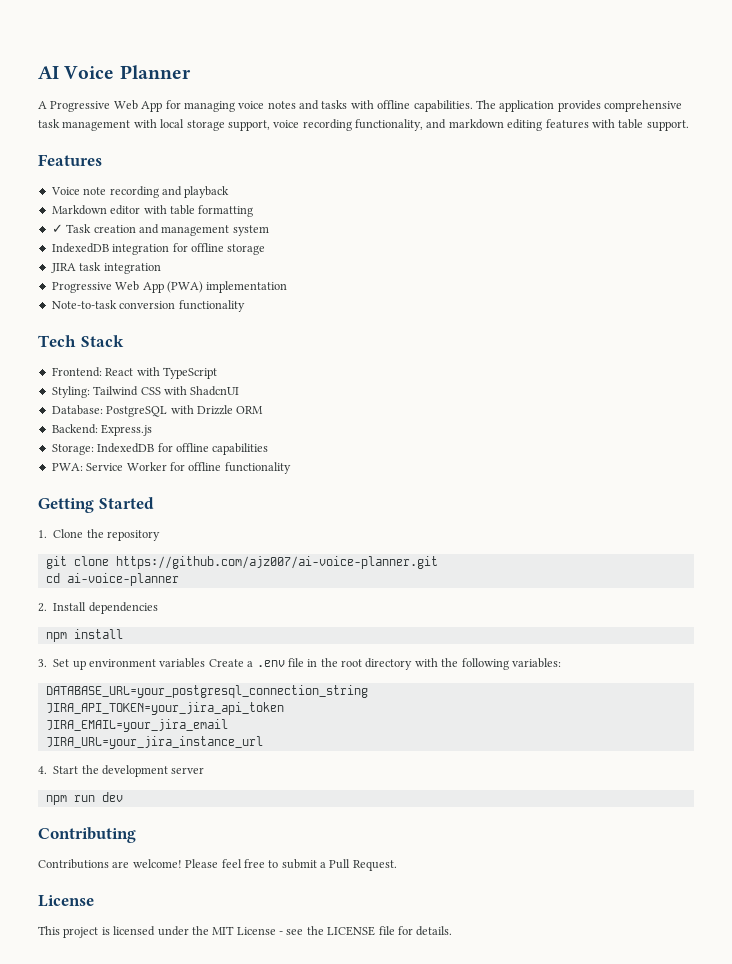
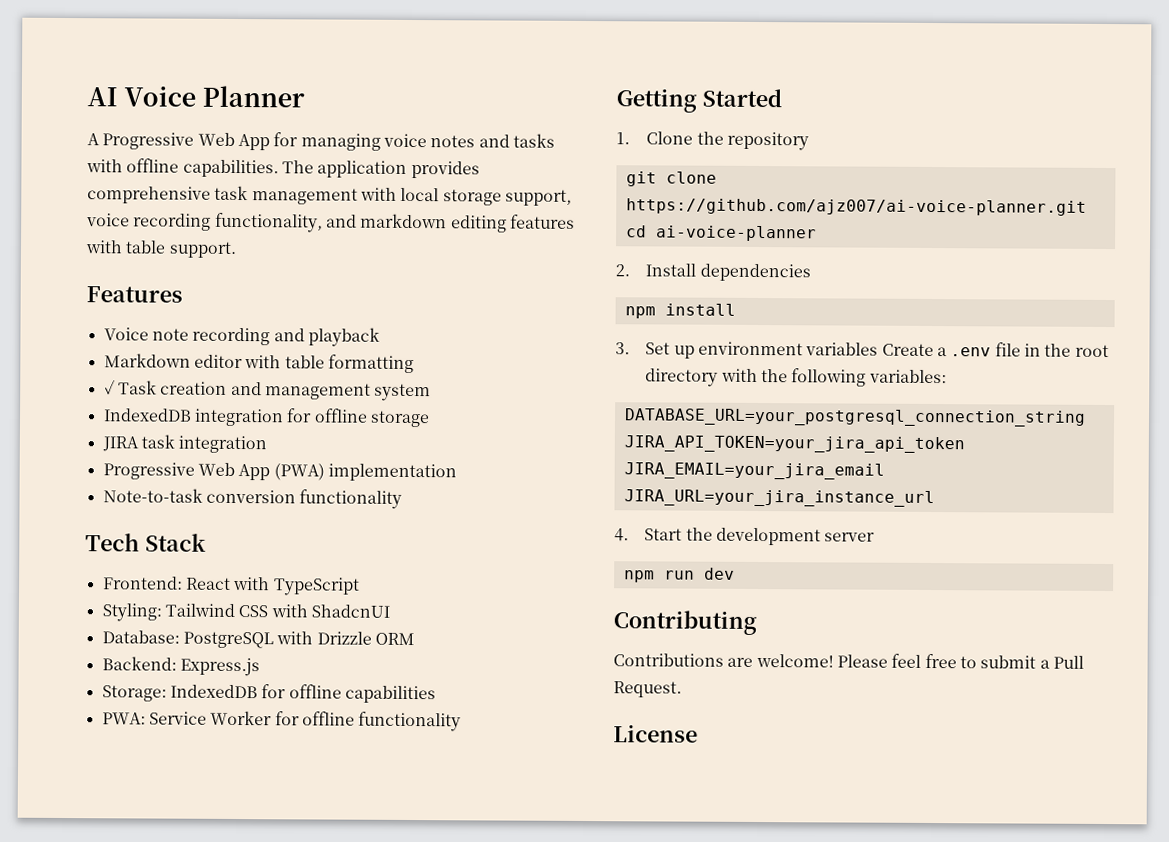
[38,926,453,938] // This project is licensed under the MIT License - see the LICENSE file for details. -> (698, 733) none

